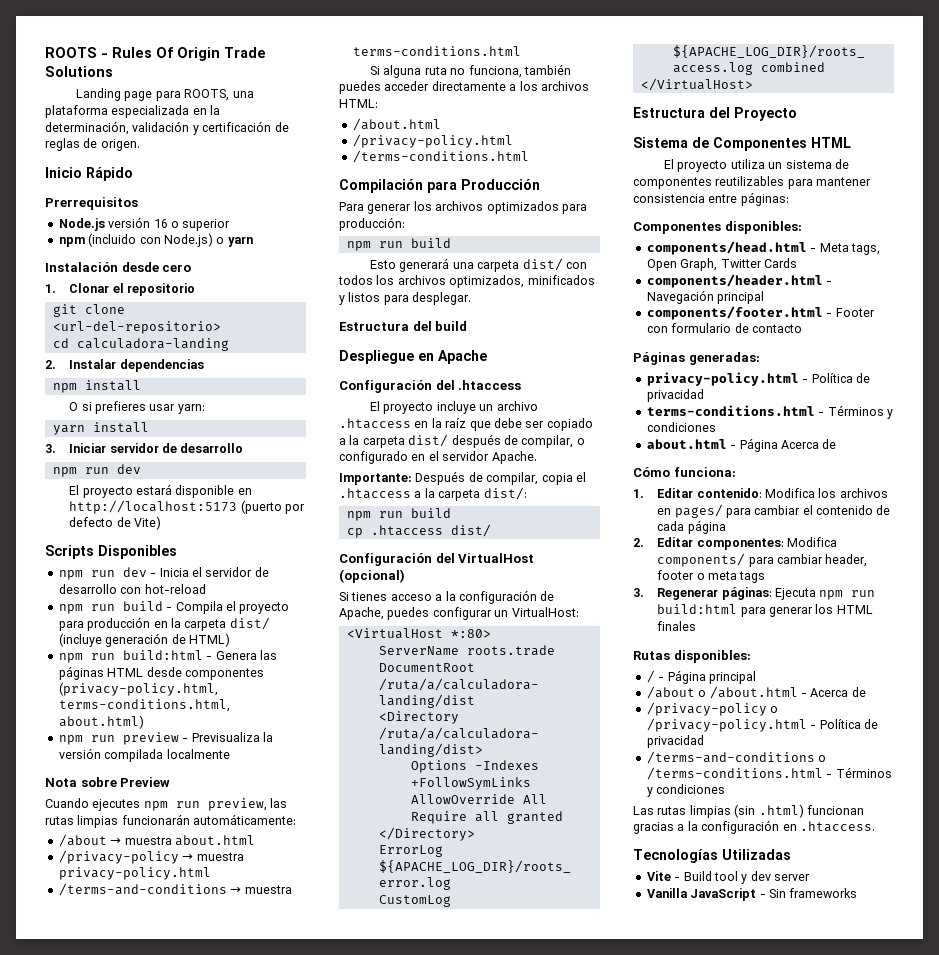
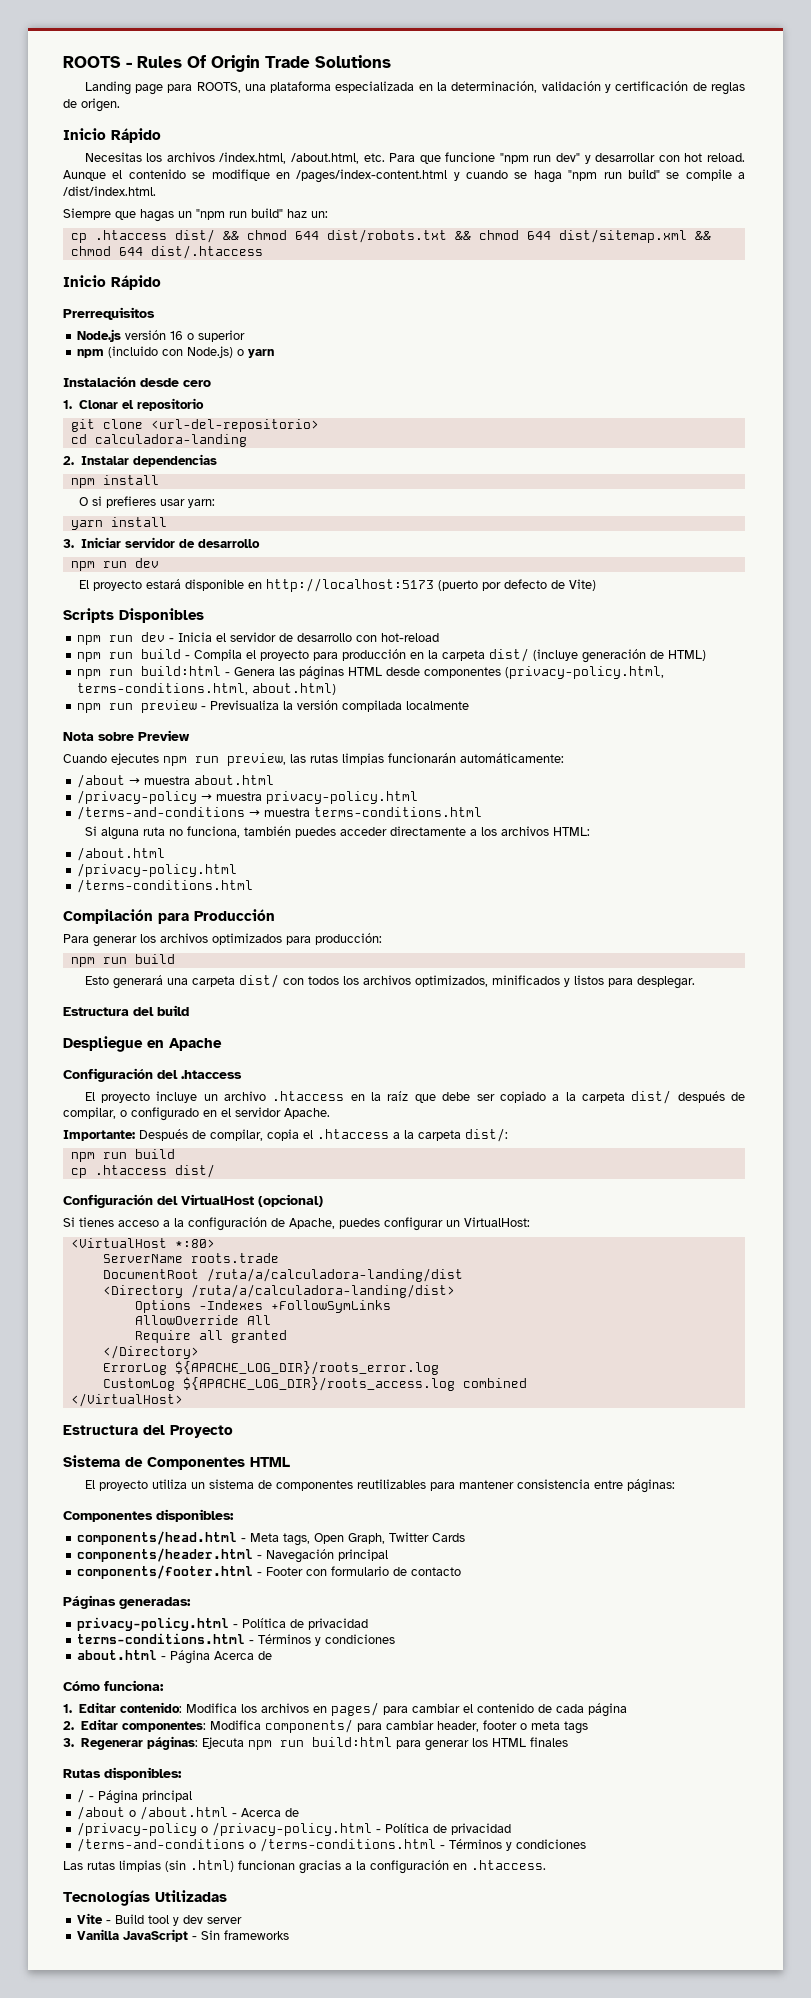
(133, 174) none -> [84,152,746,164] [63,169,745,183] [63,186,156,196] [63,208,328,222] [70,229,711,243] [70,245,263,259] [63,275,161,290] // Necesitas los archivos /index.html, /about.html, etc. Para que funcione "npm run dev" y desarrollar con hot reload. Aunque el contenido se modifique en /pages/index-content.html y cuando se haga "npm run build" se compile a /dist/index.html. // Siempre que hagas un "npm run build" haz un: // cp .htaccess dist/ && chmod 644 dist/robots.txt && chmod 644 dist/sitemap.xml && chmod 644 dist/.htaccess // Inicio Rápido

